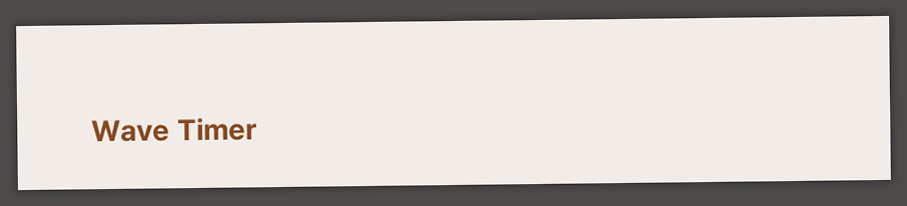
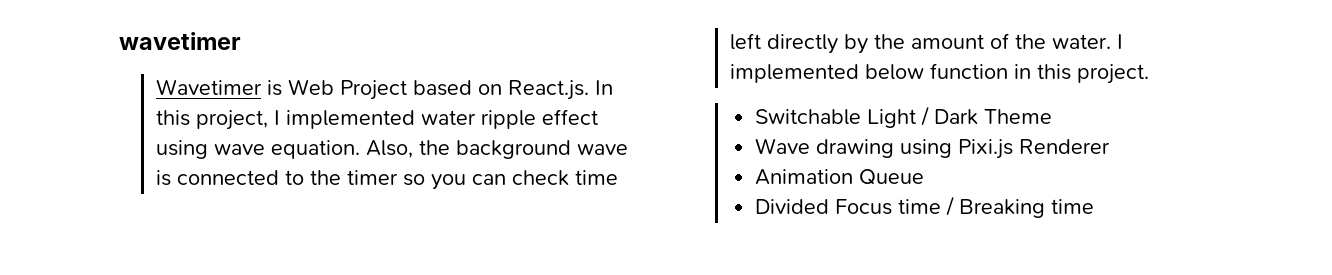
[91,117,257,143] Wave Timer -> [119,32,241,50] [156,79,614,100] [156,109,599,130] [156,140,629,159] [156,170,619,190] [730,33,1124,54] [730,63,1150,84] [754,106,1052,128] [754,138,1110,159] [754,169,924,185] [754,196,1094,218] wavetimer // Wavetimer is Web Project based on React.js. In this project, I implemented water ripple effect using wave equation. Also, the background wave is connected to the timer so you can check time left directly by the amount of the water. I implemented below function in this project. // Switchable Light / Dark Theme // Wave drawing using Pixi.js Renderer // Animation Queue // Divided Focus time / Breaking time

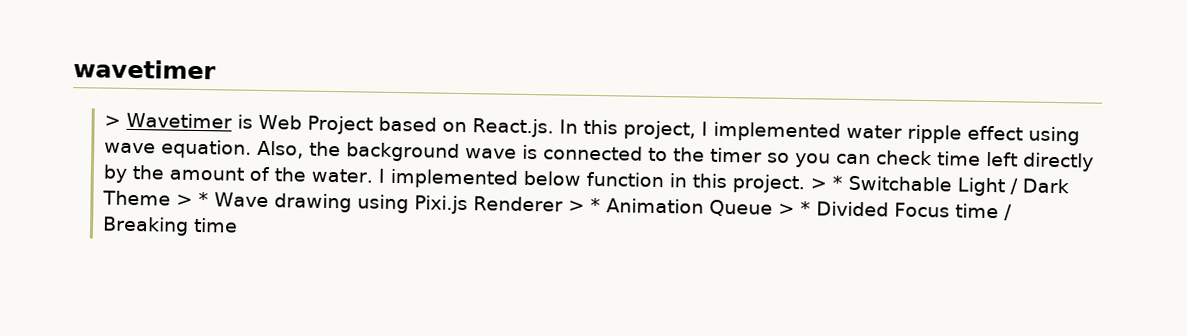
(241, 41) none -> [104,115,122,127] >
(1150, 74) // -> [810,175,844,190] > *
(1052, 116) // -> [176,192,210,207] > *
(1110, 146) // -> [568,197,602,213] > *
(924, 177) // -> [778,201,812,216] > *

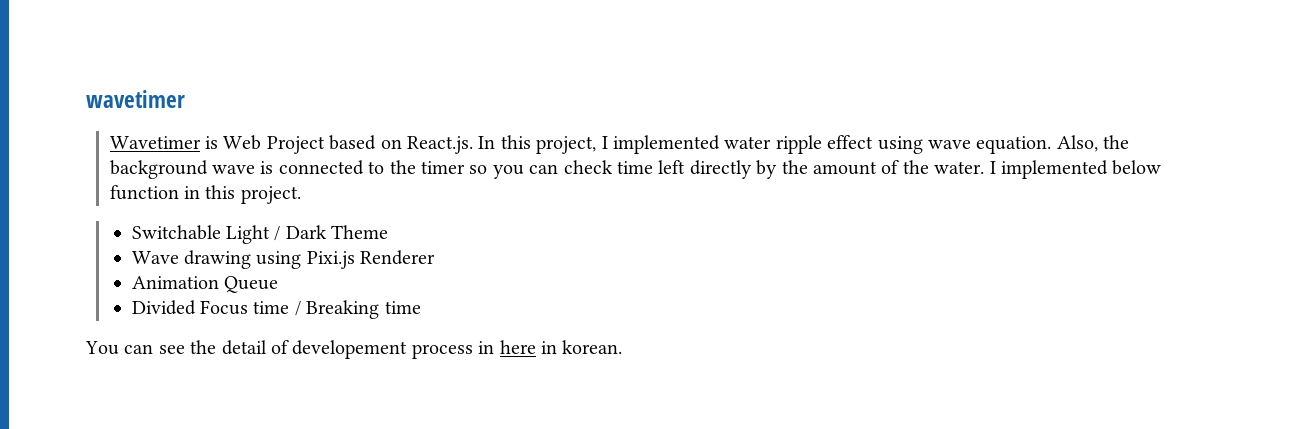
[104,115,122,127] > -> (185, 99) none
[810,175,844,190] > * -> (301, 195) //
[176,192,210,207] > * -> (389, 232) //
[568,197,602,213] > * -> (436, 257) //
[778,201,812,216] > * -> (279, 284) //
(239, 225) none -> [85,340,623,359] // You can see the detail of developement process in here in korean.

